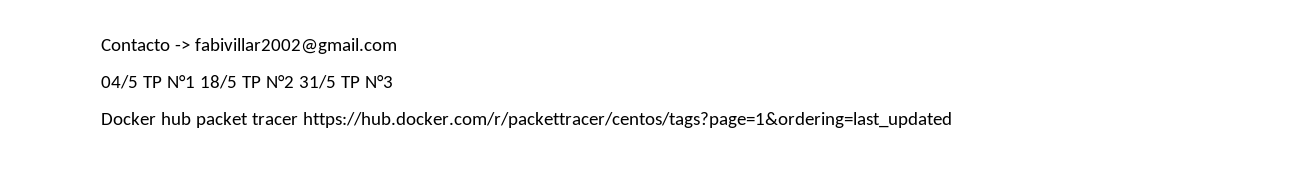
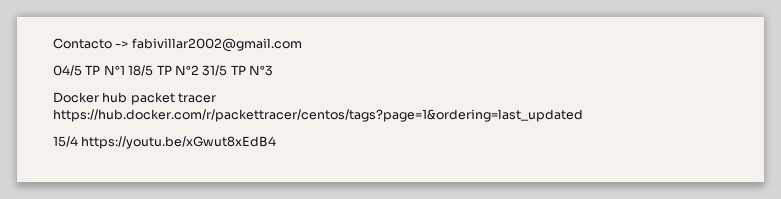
(952, 120) none -> [53,136,277,149] // 15/4 https://youtu.be/xGwut8xEdB4

